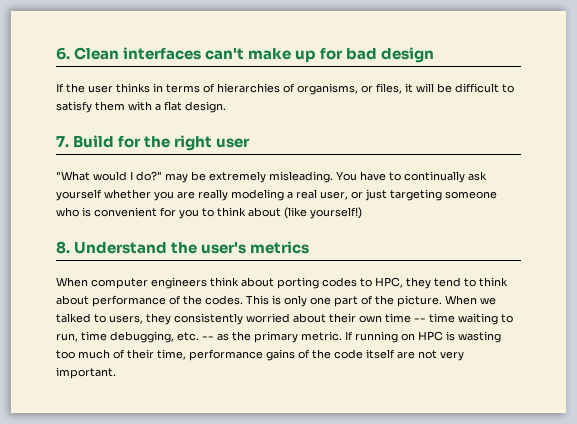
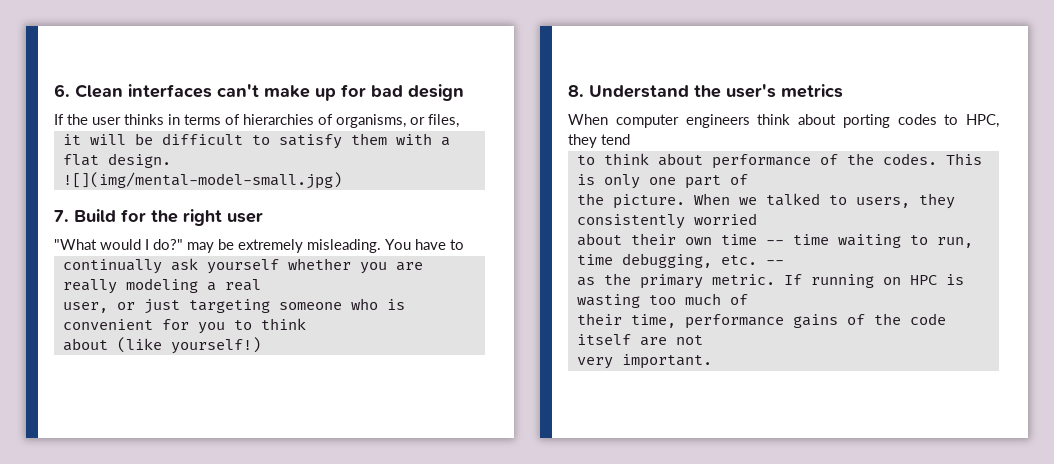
(402, 88) none -> (459, 121) //
(226, 107) none -> [62,172,342,189] // ![](img/mental-model-small.jpg)
(401, 176) none -> (464, 244) //
(317, 194) none -> (261, 285) //
(246, 212) none -> (306, 324) //
(461, 282) none -> (630, 139) //
(373, 300) none -> (748, 179) //
(290, 318) none -> (757, 219) //
(214, 338) none -> (784, 262) //
(125, 354) none -> (748, 299) //
(437, 354) none -> (703, 340) //

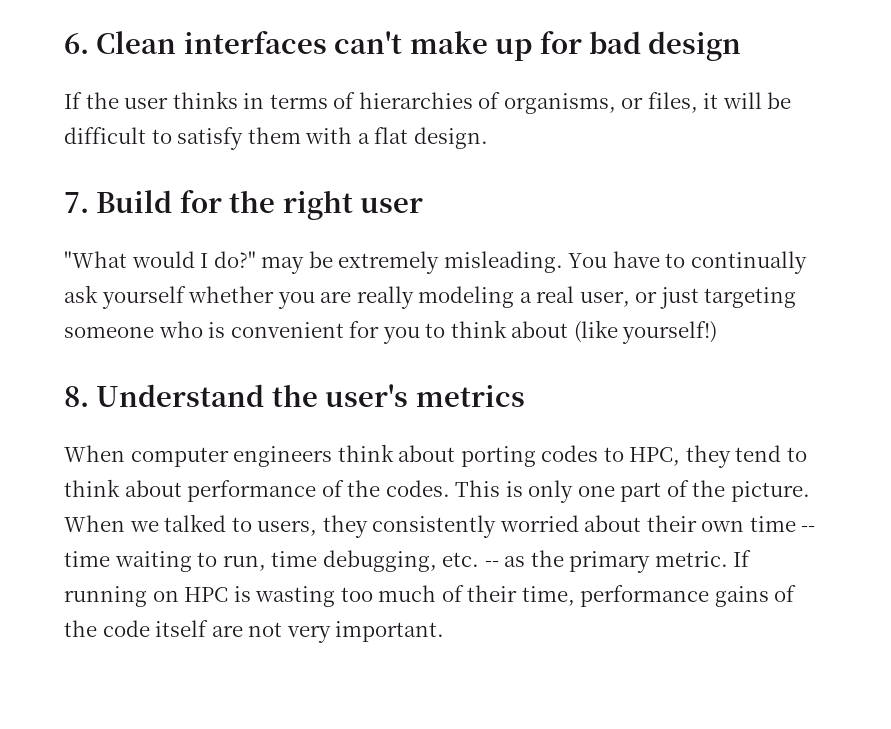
(459, 121) // -> (698, 102) none
[62,172,342,189] // ![](img/mental-model-small.jpg) -> (488, 138) none
(464, 244) // -> (686, 260) none
(261, 285) // -> (575, 294) none
(306, 324) // -> (507, 329) none
(630, 139) // -> (782, 453) none
(748, 179) // -> (689, 488) none
(757, 219) // -> (579, 523) none
(784, 262) // -> (499, 564) none
(748, 299) // -> (464, 593) none
(703, 340) // -> (283, 629) none

